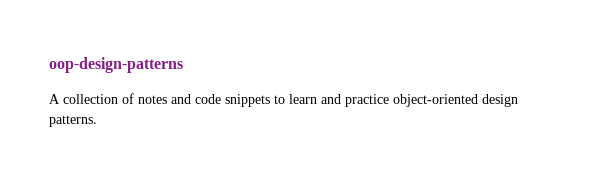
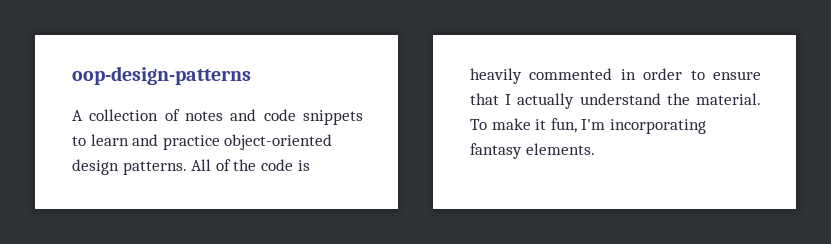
(97, 121) none -> [191,159,310,171] [470,68,761,84] [470,93,761,109] [470,118,706,134] [470,143,595,159] All of the code is heavily commented in order to ensure that I actually understand the material. To make it fun, I'm incorporating fantasy elements.

